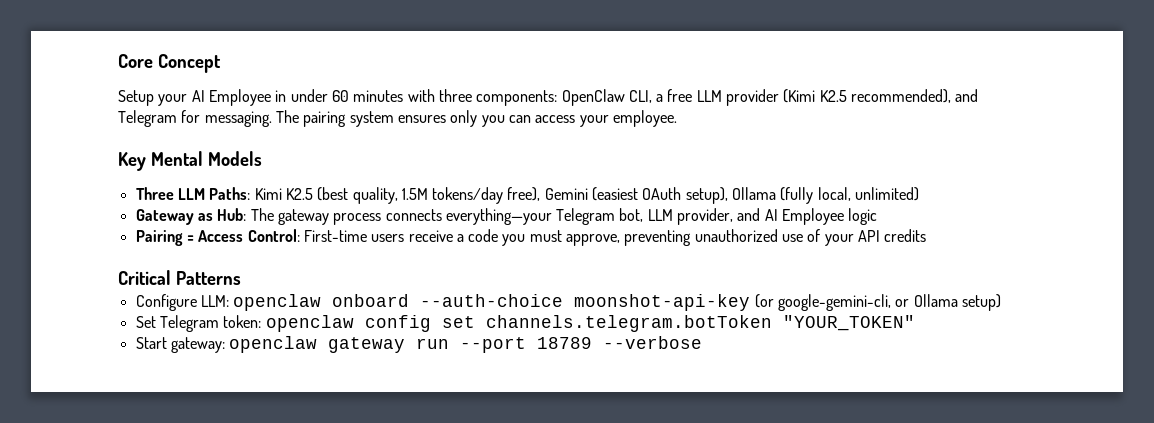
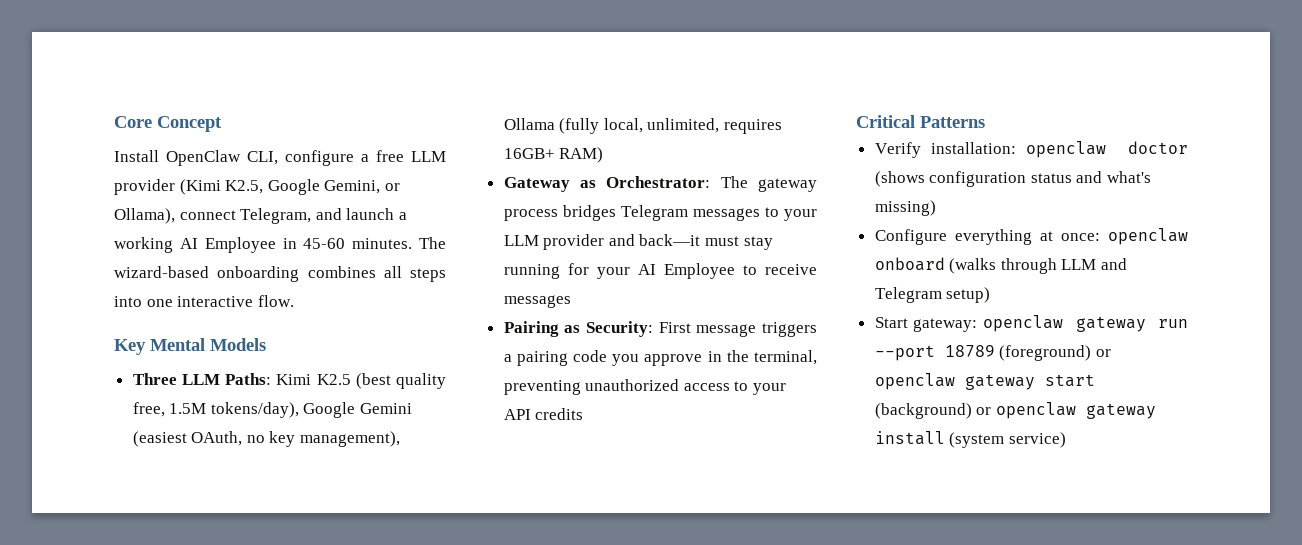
[118,89,558,106] Setup your AI Employee in under 60 minutes with three components: -> [114,150,159,162] Install
(652, 96) none -> [285,150,354,166] configure
[819,89,979,103] [118,110,677,127] K2.5 recommended), and Telegram for messaging. The pairing system ensures only you can access your employee. -> [225,179,400,195] [114,208,407,224] [114,237,446,253] [114,266,446,282] [114,295,294,307] K2.5, Google Gemini, or Ollama), connect Telegram, and launch a working AI Employee in 45-60 minutes. The wizard-based onboarding combines all steps into one interactive flow.
[352,187,920,204] quality, 1.5M tokens/day free), Gemini (easiest OAuth setup), Ollama (fully local, unlimited) -> [395,373,446,389] [132,402,413,418] [132,431,401,447] [503,118,783,134] [503,147,604,163] quality free, 1.5M tokens/day), Google Gemini (easiest OAuth, no key management), Ollama (fully local, unlimited, requires 16GB+ RAM)
[217,208,247,221] Hub: -> [606,176,711,188] Orchestrator:
[385,208,878,225] [135,229,821,246] connects everything—your Telegram bot, LLM provider, and AI Employee logic // Pairing = Access Control: First-time users receive a code you must approve, preventing unauthorized use of -> [562,205,817,221] [503,234,773,250] [503,263,817,279] [503,295,571,308] [503,321,817,337] [503,350,817,366] [503,379,749,395] bridges Telegram messages to your LLM provider and back—it must stay running for your AI Employee to receive messages // Pairing as Security: First message triggers a pairing code you approve in the terminal, preventing unauthorized access to
[135,294,1001,311] [135,315,915,332] Configure LLM: openclaw onboard --auth-choice moonshot-api-key (or google-gemini-cli, or Ollama setup) // Set Telegram token: openclaw config set channels.telegram.botToken "YOUR_TOKEN" -> [874,141,1188,158] [874,171,1152,187] [874,200,936,216] [874,228,1188,245] [874,257,1128,274] [874,287,991,303] Verify installation: openclaw doctor (shows configuration status and what's missing) // Configure everything at once: openclaw onboard (walks through LLM and Telegram setup)
[603,336,703,349] --verbose -> [999,345,1111,361] [874,373,1095,390] [874,402,1156,419] [874,431,1066,448] (foreground) or openclaw gateway start (background) or openclaw gateway install (system service)

